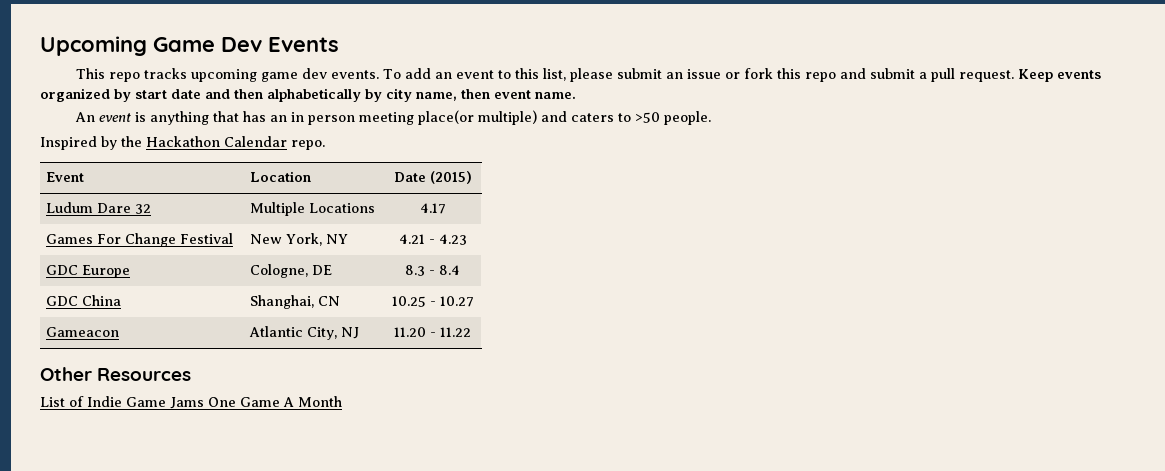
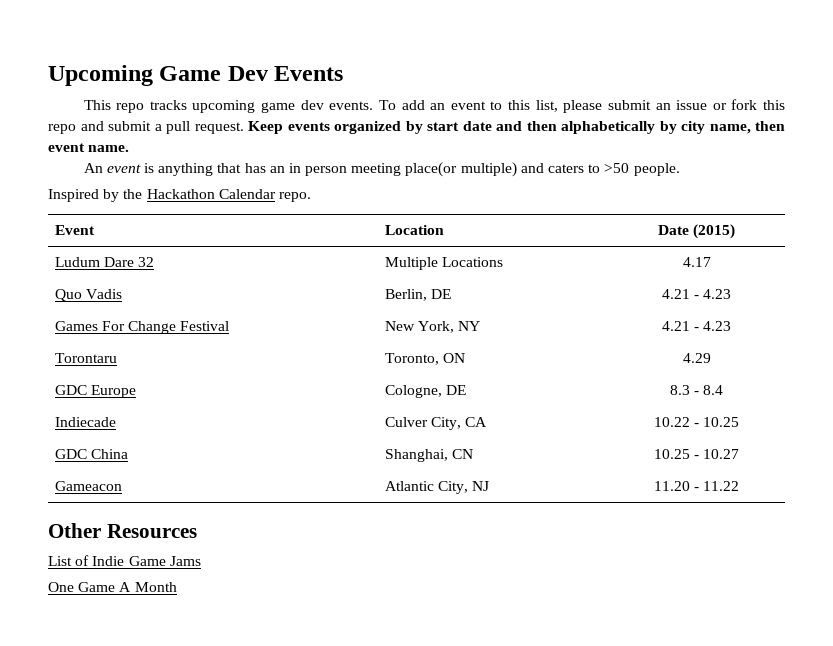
(446, 208) none -> [54,289,122,302] [384,289,451,301] [661,289,732,299] // Quo Vadis | Berlin, DE | 4.21 - 4.23
(467, 239) none -> [54,353,117,363] [384,353,465,365] [682,353,711,363] // Torontaru | Toronto, ON | 4.29
(460, 270) none -> [54,417,116,427] [384,417,488,430] [653,417,740,427] // Indiecade | Culver City, CA | 10.22 - 10.25
(204, 403) none -> (201, 561) //

